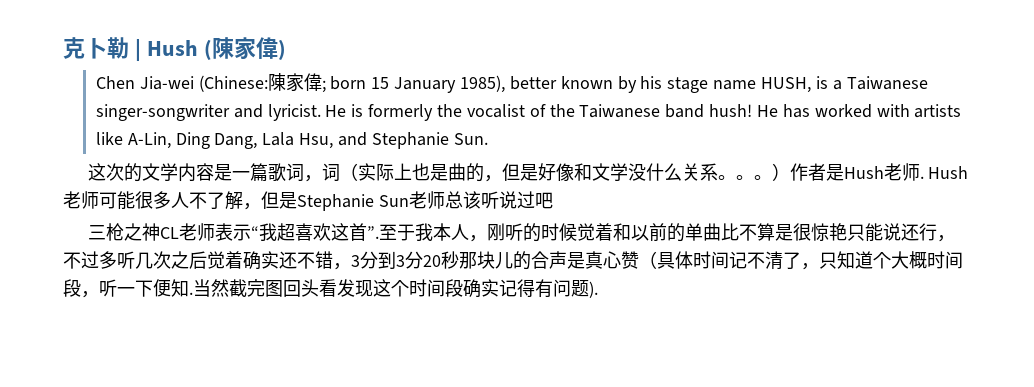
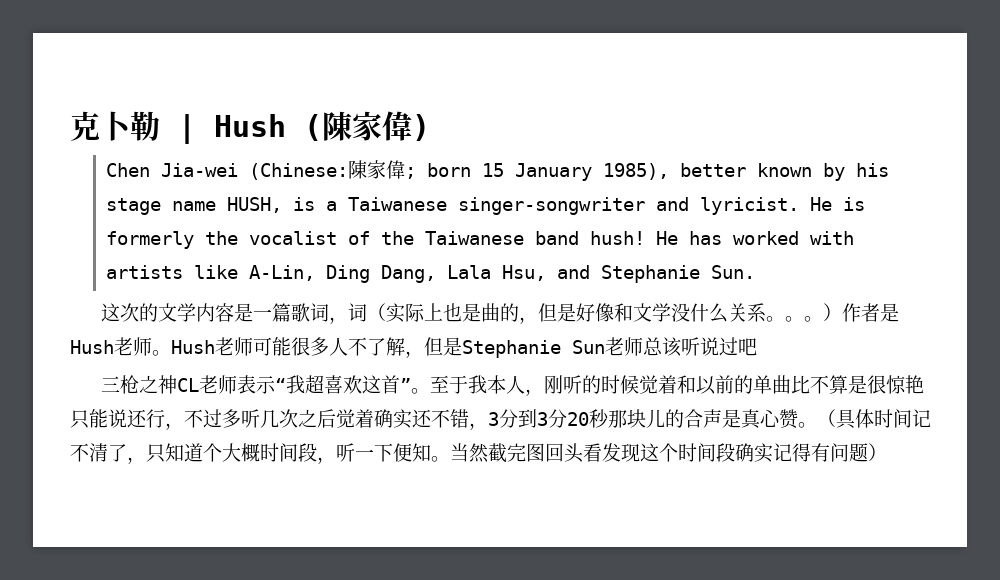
[919,176,924,179] . -> [152,350,171,356] 。
[366,226,379,239] ”. -> [400,378,431,394] ”。
(639, 260) none -> [798,422,817,428] 。
[189,292,193,295] . -> [431,456,450,462] 。
[589,281,598,298] ). -> [868,443,887,461] ）

